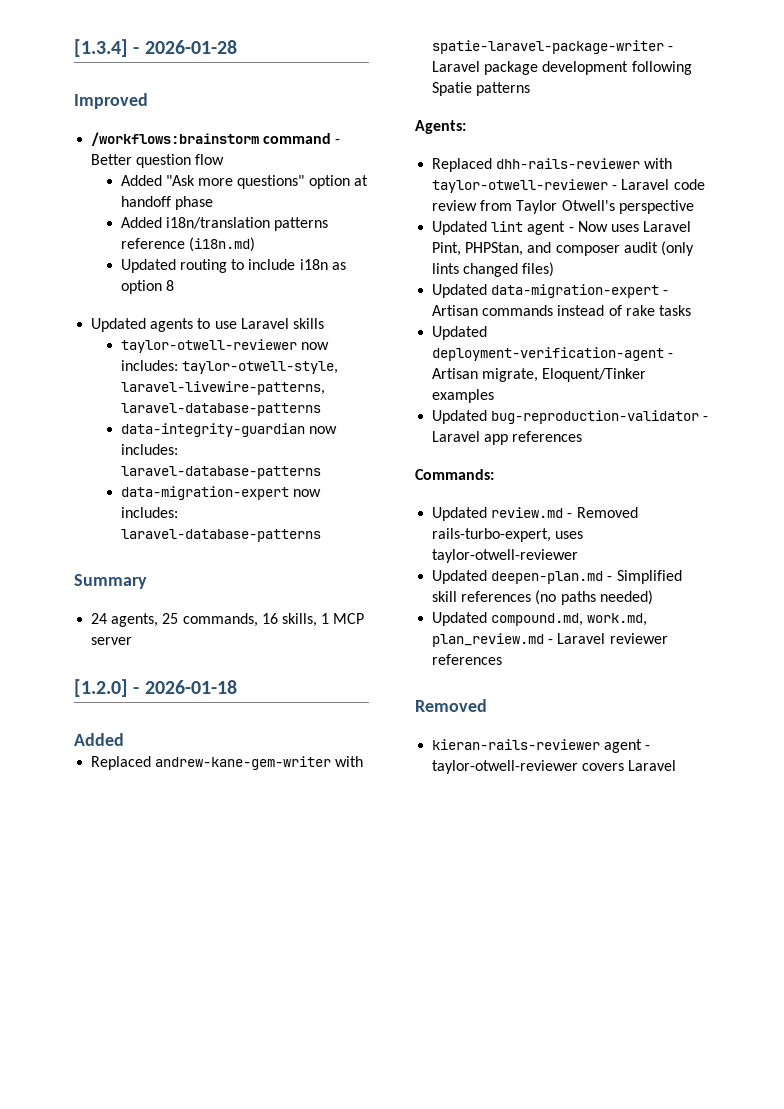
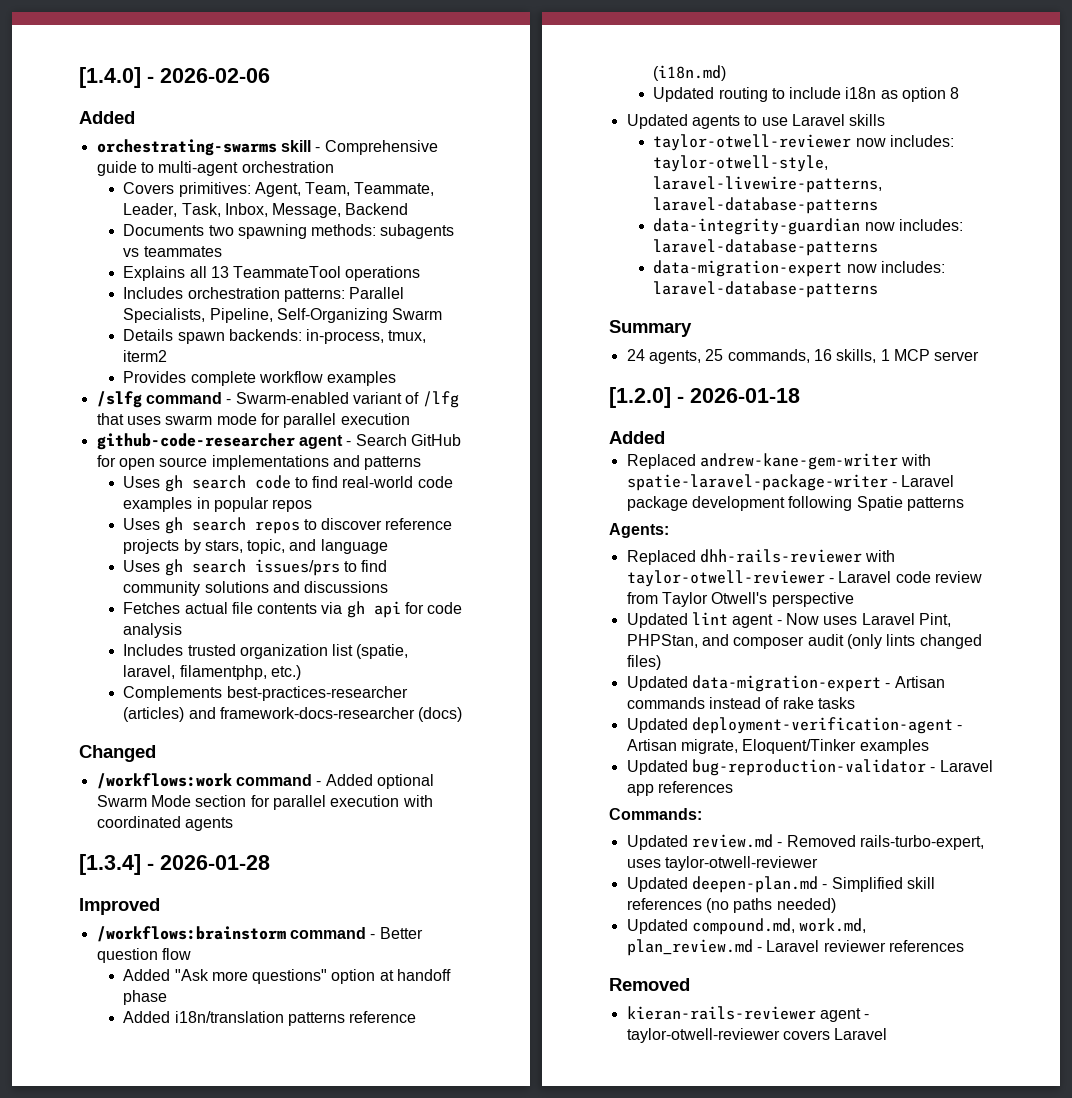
(74, 48) none -> [79,67,270,88] [79,111,135,124] [96,139,438,156] [96,161,334,176] [123,182,435,197] [123,203,409,218] [123,224,455,239] [123,246,222,257] [123,266,421,281] [123,287,405,302] [123,308,443,323] [123,329,427,344] [123,350,168,362] [123,371,397,386] [96,391,459,408] [96,413,410,428] [96,433,461,450] [96,455,422,470] [123,475,453,492] [123,497,313,512] [123,517,453,534] [123,539,388,554] [123,559,388,576] [123,581,389,596] [123,601,463,618] [123,623,183,638] [123,644,409,659] [123,665,301,680] [123,686,408,701] [123,707,463,722] [79,745,156,762] [96,773,434,789] [96,795,433,810] [96,816,233,831] [1.4.0] - 2026-02-06 // Added // orchestrating-swarms skill - Comprehensive guide to multi-agent orchestration // Covers primitives: Agent, Team, Teammate, Leader, Task, Inbox, Message, Backend // Documents two spawning methods: subagents vs teammates // Explains all 13 TeammateTool operations // Includes orchestration patterns: Parallel Specialists, Pipeline, Self-Organizing Swarm // Details spawn backends: in-process, tmux, iterm2 // Provides complete workflow examples // /slfg command - Swarm-enabled variant of /lfg that uses swarm mode for parallel execution // github-code-researcher agent - Search GitHub for open source implementations and patterns // Uses gh search code to find real-world code examples in popular repos // Uses gh search repos to discover reference projects by stars, topic, and language // Uses gh search issues/prs to find community solutions and discussions // Fetches actual file contents via gh api for code analysis // Includes trusted organization list (spatie, laravel, filamentphp, etc.) // Complements best-practices-researcher (articles) and framework-docs-researcher (docs) // Changed // /workflows:work command - Added optional Swarm Mode section for parallel execution with coordinated agents //

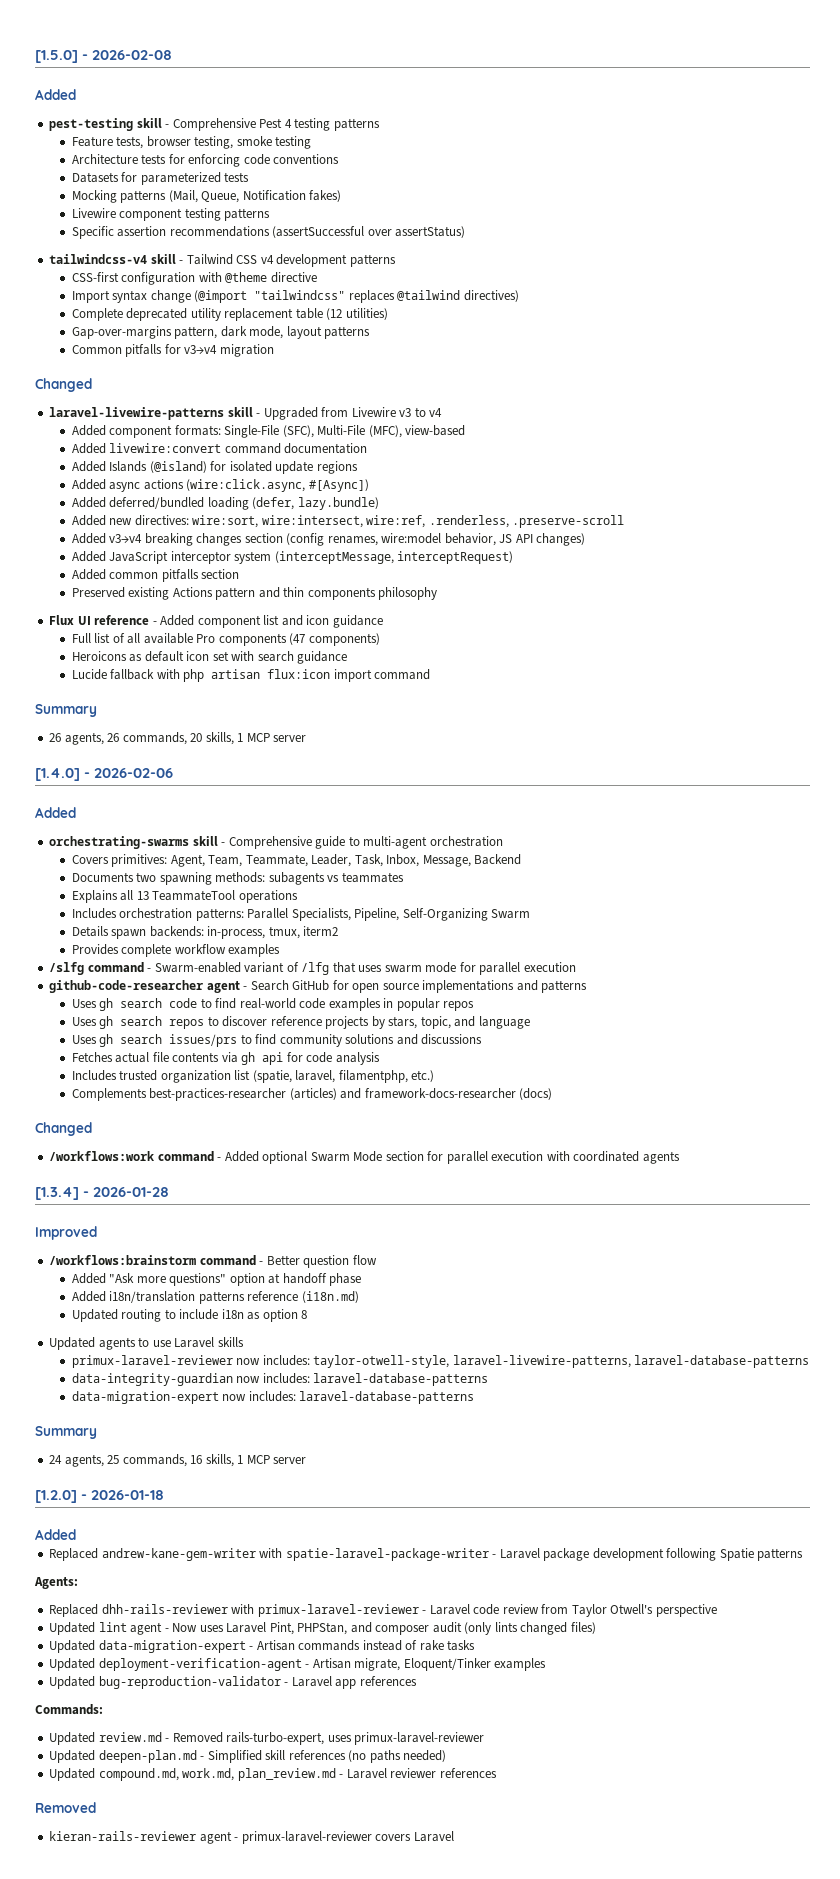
(79, 77) none -> [35,50,173,63] [35,89,76,100] [49,118,380,131] [71,136,312,149] [71,154,340,167] [71,172,250,185] [71,190,342,203] [71,208,271,221] [71,226,466,239] [49,254,396,267] [71,272,317,285] [71,290,519,303] [71,308,388,321] [71,326,371,339] [71,344,274,357] [35,378,92,392] [49,407,443,420] [71,425,466,438] [71,443,368,454] [71,461,358,474] [71,479,369,492] [71,497,379,510] [71,515,625,528] [71,533,586,546] [71,551,514,564] [71,569,240,582] [71,587,438,600] [49,615,383,628] [71,633,380,646] [71,651,348,664] [71,669,431,682] [35,704,97,717] [49,732,307,745] [1.5.0] - 2026-02-08 // Added // pest-testing skill - Comprehensive Pest 4 testing patterns // Feature tests, browser testing, smoke testing // Architecture tests for enforcing code conventions // Datasets for parameterized tests // Mocking patterns (Mail, Queue, Notification fakes) // Livewire component testing patterns // Specific assertion recommendations (assertSuccessful over assertStatus) // tailwindcss-v4 skill - Tailwind CSS v4 development patterns // CSS-first configuration with @theme directive // Import syntax change (@import "tailwindcss" replaces @tailwind directives) // Complete deprecated utility replacement table (12 utilities) // Gap-over-margins pattern, dark mode, layout patterns // Common pitfalls for v3→v4 migration // Changed // laravel-livewire-patterns skill - Upgraded from Livewire v3 to v4 // Added component formats: Single-File (SFC), Multi-File (MFC), view-based // Added livewire:convert command documentation // Added Islands (@island) for isolated update regions // Added async actions (wire:click.async, #[Async]) // Added deferred/bundled loading (defer, lazy.bundle) // Added new directives: wire:sort, wire:intersect, wire:ref, .renderless, .preserve-scroll // Added v3→v4 breaking changes section (config renames, wire:model behavior, JS API changes) // Added JavaScript interceptor system (interceptMessage, interceptRequest) // Added common pitfalls section // Preserved existing Actions pattern and thin components philosophy // Flux UI reference - Added component list and icon guidance // Full list of all available Pro components (47 components) // Heroicons as default icon set with search guidance // Lucide fallback with php artisan flux:icon import command // Summary // 26 agents, 26 commands, 20 skills, 1 MCP server //
[653,134,852,151] taylor-otwell-reviewer -> [71,1355,233,1368] primux-laravel-reviewer
[626,570,825,587] taylor-otwell-reviewer -> [257,1604,419,1617] primux-laravel-reviewer
[664,856,818,871] taylor-otwell-reviewer -> [354,1732,485,1745] primux-laravel-reviewer
[626,1028,780,1043] taylor-otwell-reviewer -> [241,1831,372,1844] primux-laravel-reviewer

